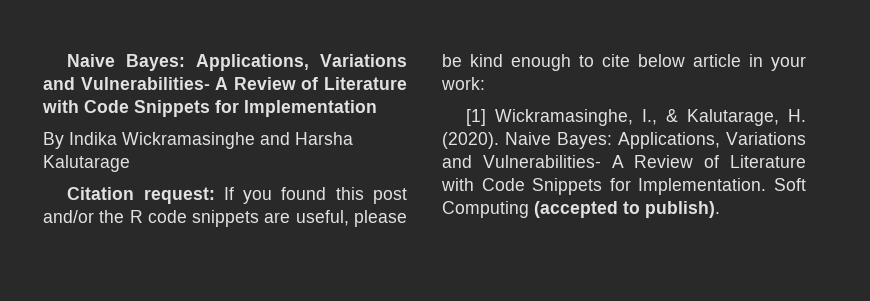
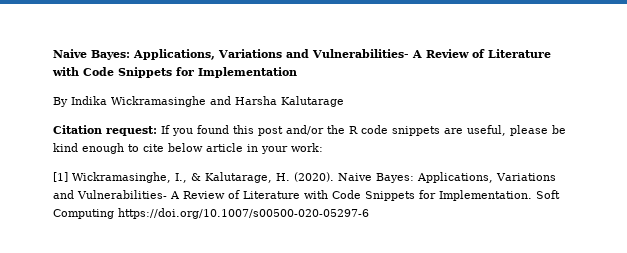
[534,201,720,218] (accepted to publish). -> [118,208,369,219] https://doi.org/10.1007/s00500-020-05297-6

